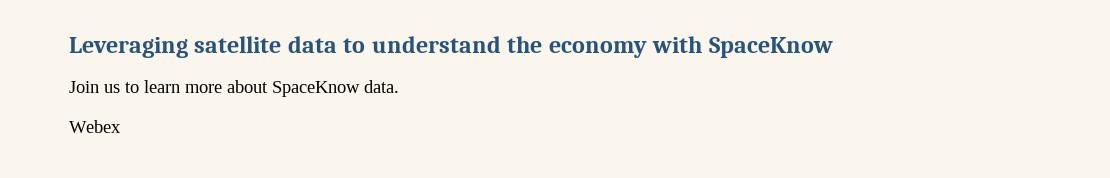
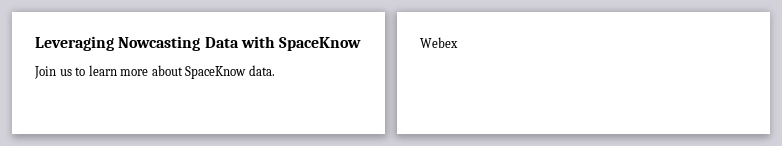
[194,36,647,58] satellite data to understand the economy -> [118,36,239,51] Nowcasting Data

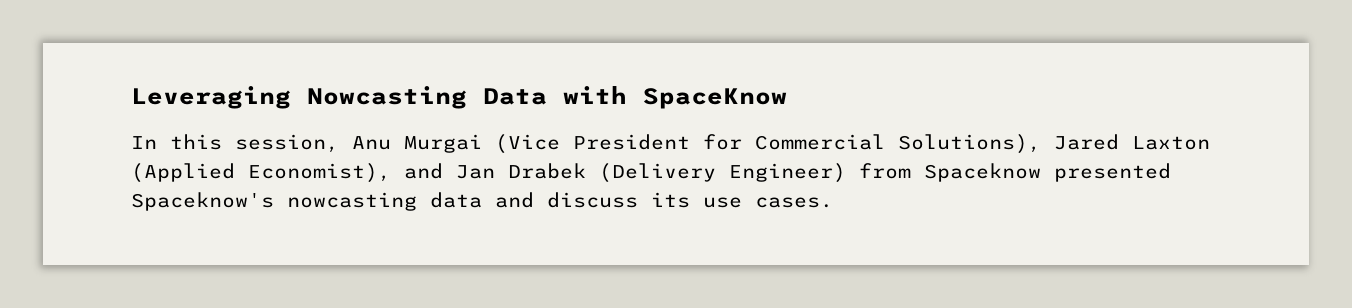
[34,65,275,79] [420,37,458,48] Join us to learn more about SpaceKnow data. // Webex -> [131,134,1210,154] [131,163,1171,183] [131,192,833,211] In this session, Anu Murgai (Vice President for Commercial Solutions), Jared Laxton (Applied Economist), and Jan Drabek (Delivery Engineer) from Spaceknow presented Spaceknow's nowcasting data and discuss its use cases.

